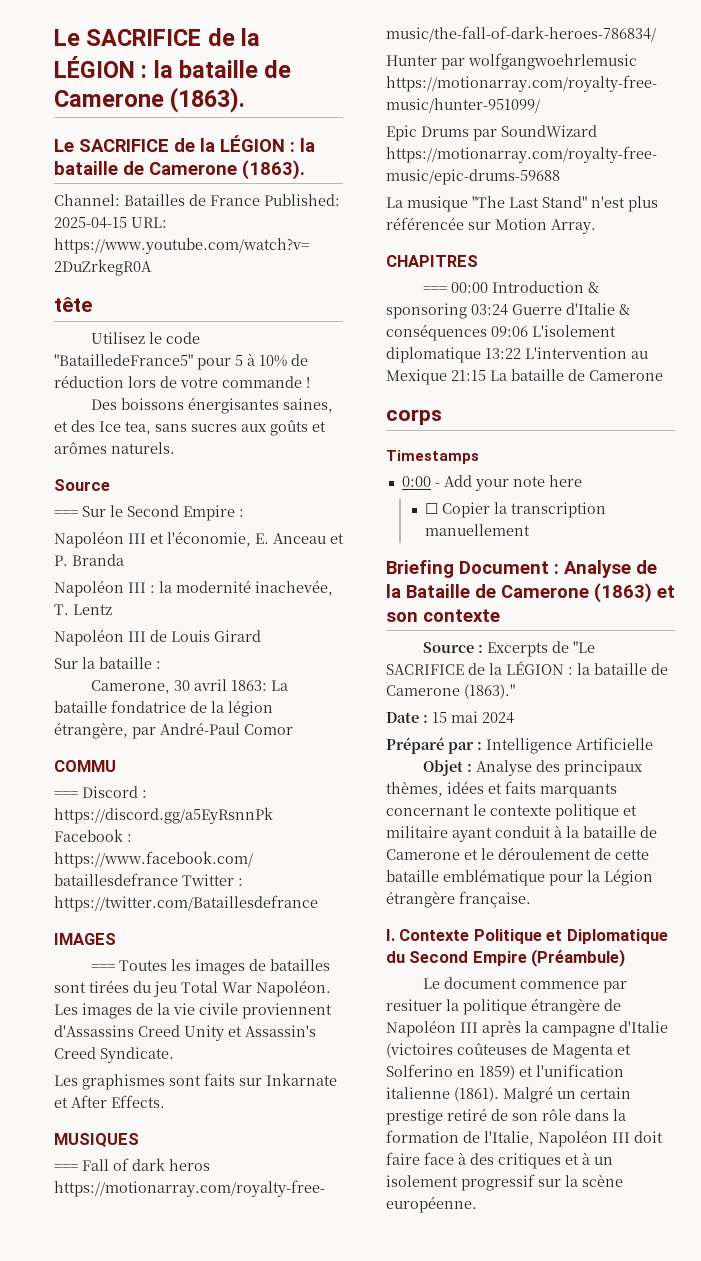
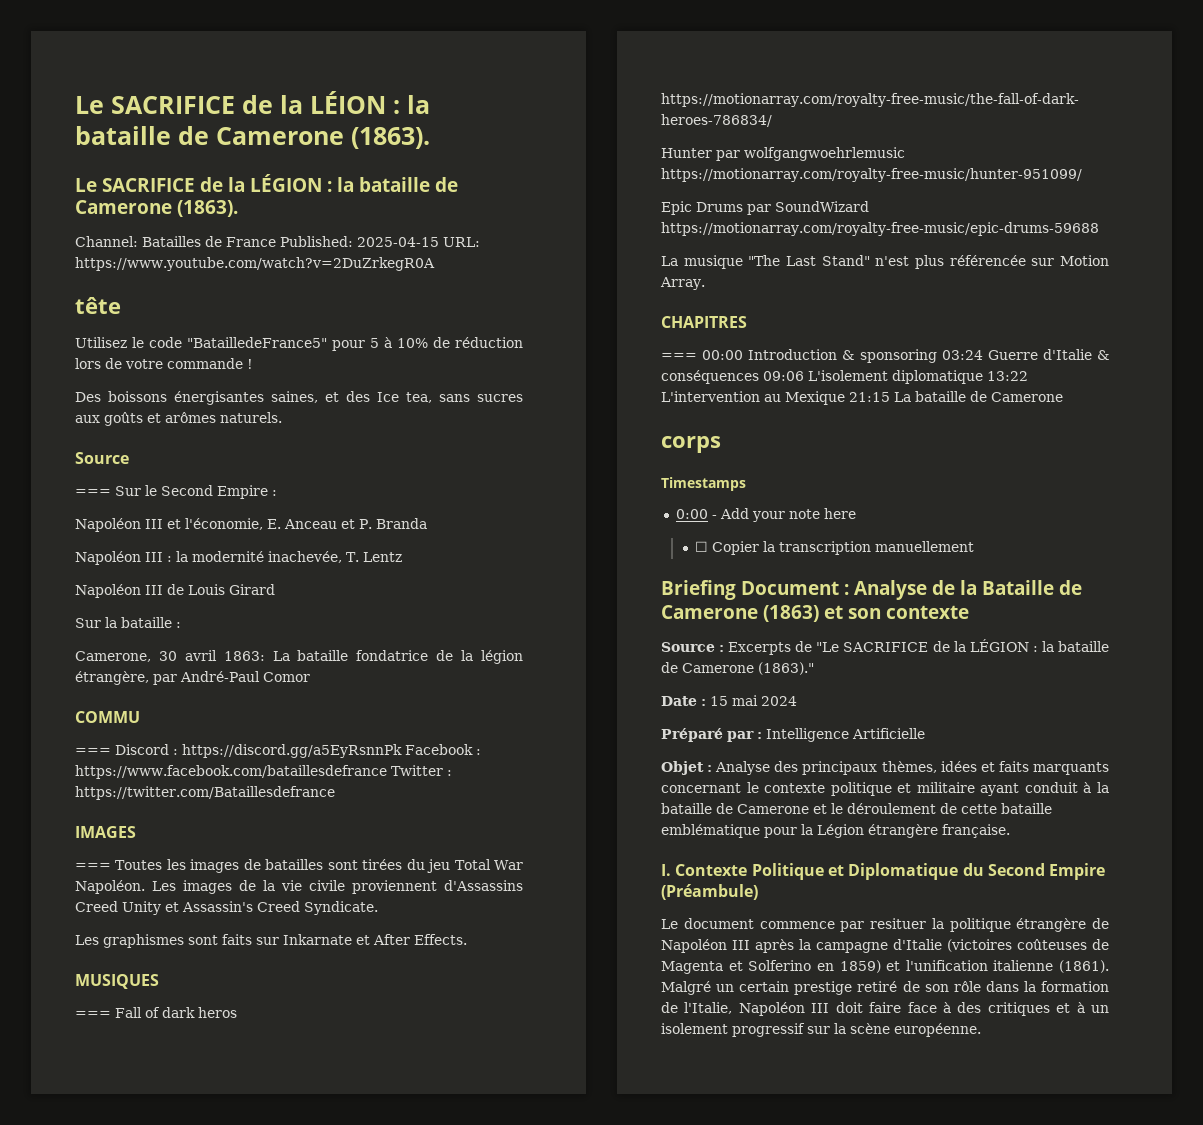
[54,28,261,46] [54,56,135,78] Le SACRIFICE de la LÉGION -> [75,91,386,114] Le SACRIFICE de la LÉION

